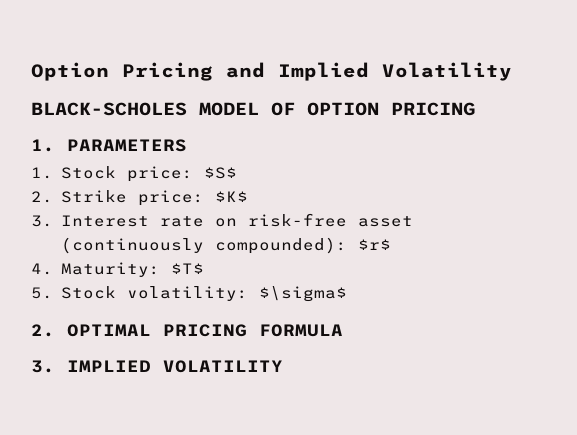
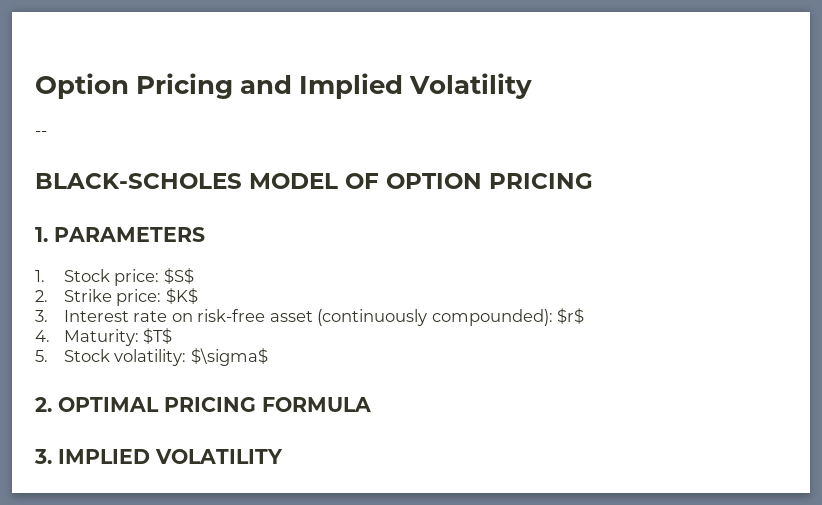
(512, 71) none -> [35,131,47,136] // --

